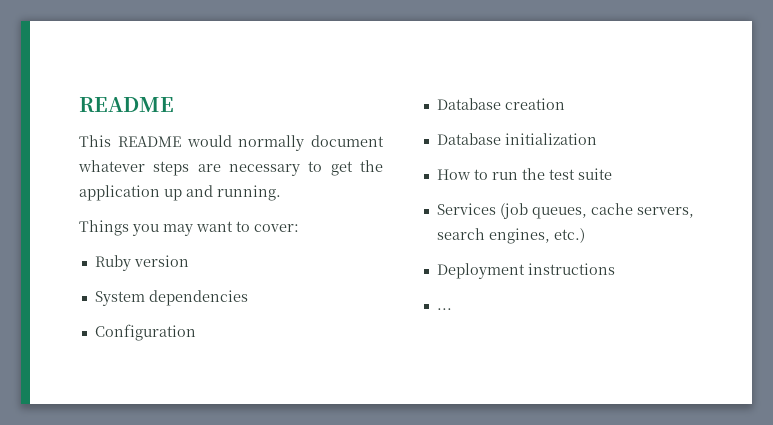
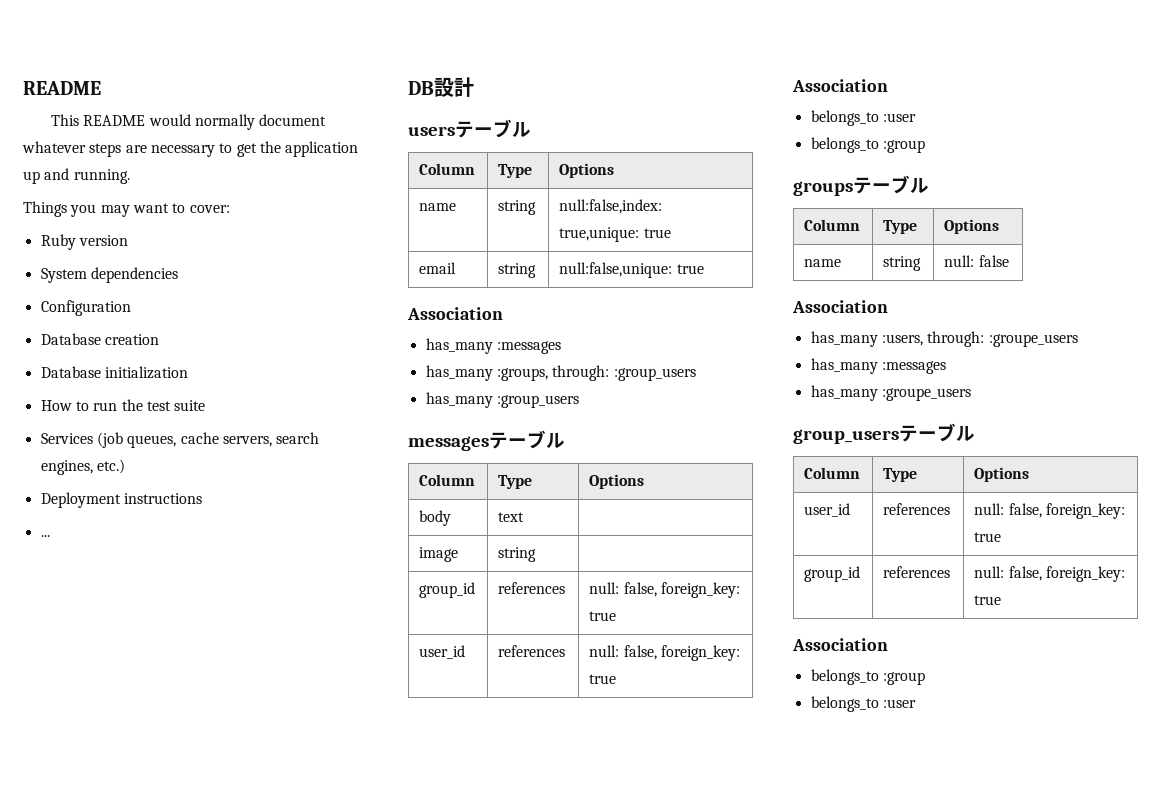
(452, 309) none -> [408,77,474,97] [408,119,531,138] [419,163,476,175] [498,164,533,178] [559,163,615,178] [419,203,457,211] [498,200,537,215] [559,199,663,214] [559,227,671,242] [419,262,457,274] [498,263,537,278] [559,262,704,278] [407,307,503,320] [425,338,561,354] [425,365,696,381] [425,392,579,408] [408,430,565,451] [419,474,476,486] [498,475,533,489] [589,474,645,489] [419,510,452,526] [498,512,525,522] [419,547,459,562] [498,547,537,562] [419,582,476,598] [498,582,566,594] [589,582,740,598] [589,611,617,621] [419,645,466,659] [498,645,566,657] [589,645,740,661] [589,674,617,684] [792,79,888,92] [810,110,916,126] [810,137,925,153] [793,175,929,196] [804,219,861,231] [883,220,918,234] [944,219,1000,234] [804,259,842,267] [883,256,922,271] [944,255,1009,267] [792,300,888,313] [810,331,1078,347] [810,358,946,374] [810,385,971,401] [793,423,975,444] [804,467,861,479] [883,468,918,482] [974,467,1030,482] [804,503,851,517] [883,503,951,515] [974,503,1125,519] [974,532,1002,542] [804,566,861,582] [883,566,951,578] [974,566,1125,582] [974,595,1002,605] [792,638,888,651] [810,669,925,685] [810,696,916,712] // DB設計 // usersテーブル // Column | Type | Options // name | string | null:false,index: true,unique: true // email | string | null:false,unique: true // Association // has_many :messages // has_many :groups, through: :group_users // has_many :group_users // messagesテーブル // Column | Type | Options // body | text | // image | string | // group_id | references | null: false, foreign_key: true // user_id | references | null: false, foreign_key: true // Association // belongs_to :user // belongs_to :group // groupsテーブル // Column | Type | Options // name | string | null: false // Association // has_many :users, through: :groupe_users // has_many :messages // has_many :groupe_users // group_usersテーブル // Column | Type | Options // user_id | references | null: false, foreign_key: true // group_id | references | null: false, foreign_key: true // Association // belongs_to :group // belongs_to :user

